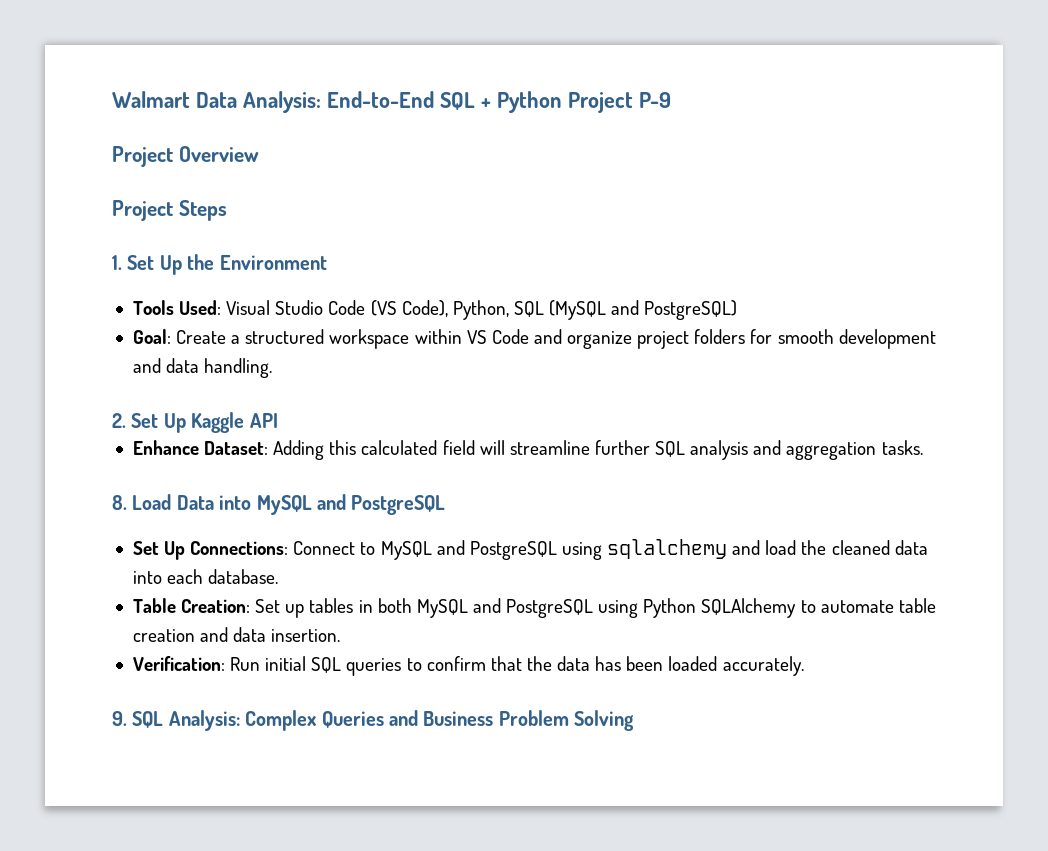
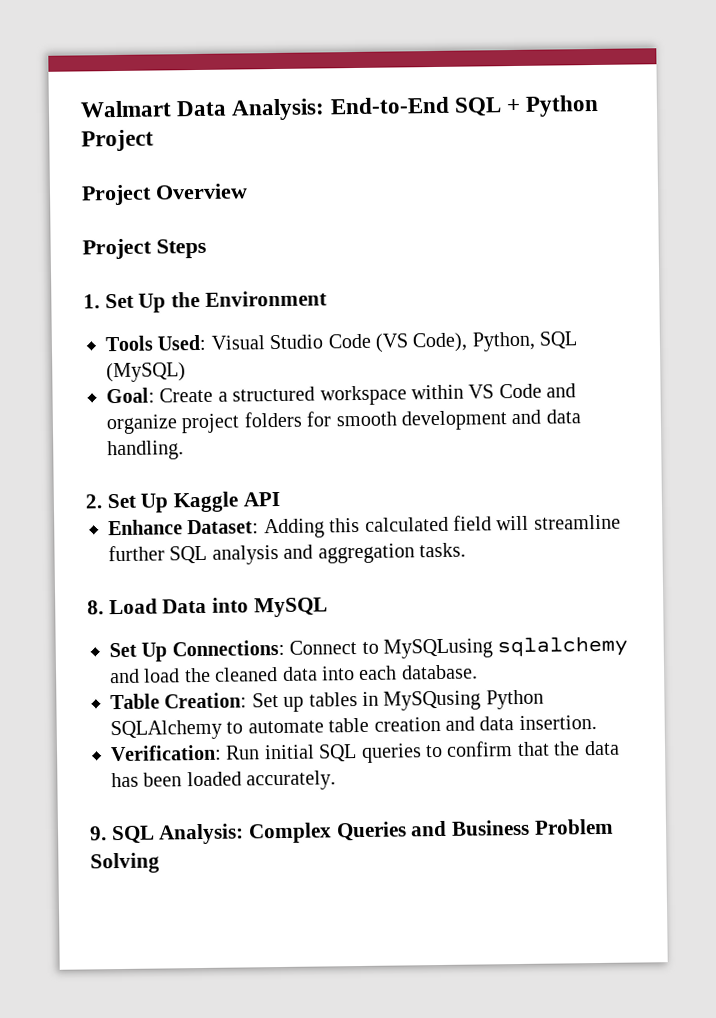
[638,92,672,108] P-9 -> (154, 140) none
[549,300,738,320] (MySQL and PostgreSQL) -> [106,362,186,383] (MySQL)
[317,494,446,515] and PostgreSQL -> (328, 607) none
[380,540,602,560] MySQL and PostgreSQL using -> [383,638,493,659] MySQLusing
[377,598,639,618] both MySQL and PostgreSQL using -> [383,690,482,711] MySQusing

